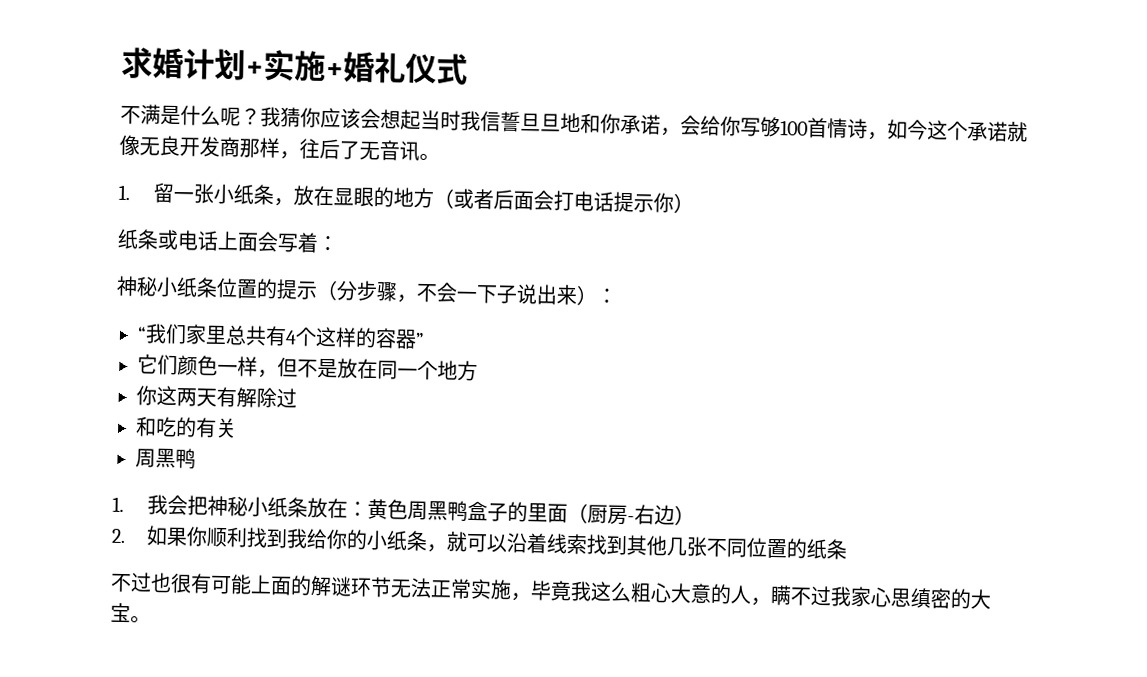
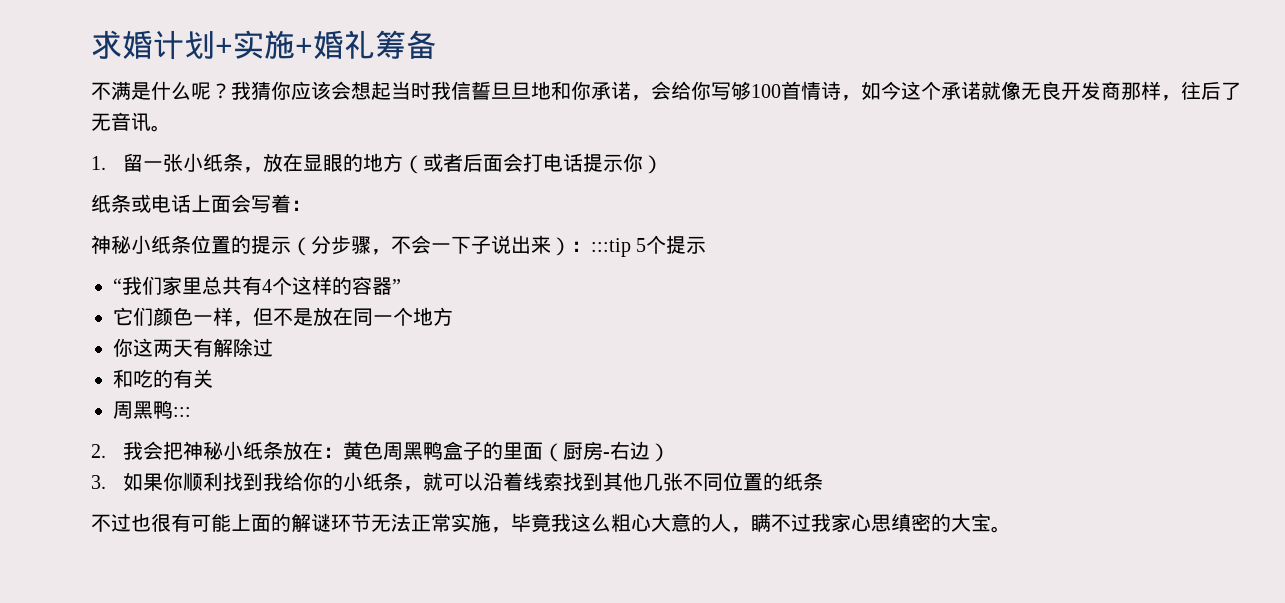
[405,53,468,85] 仪式 -> [375,30,437,59] 筹备
(618, 296) none -> [591,235,707,257] :::tip 5个提示
[112,496,124,513] // 1. -> [173,407,191,417] [91,444,106,458] ::: // 2.
[111,528,126,544] 2. -> [91,475,106,489] 3.

